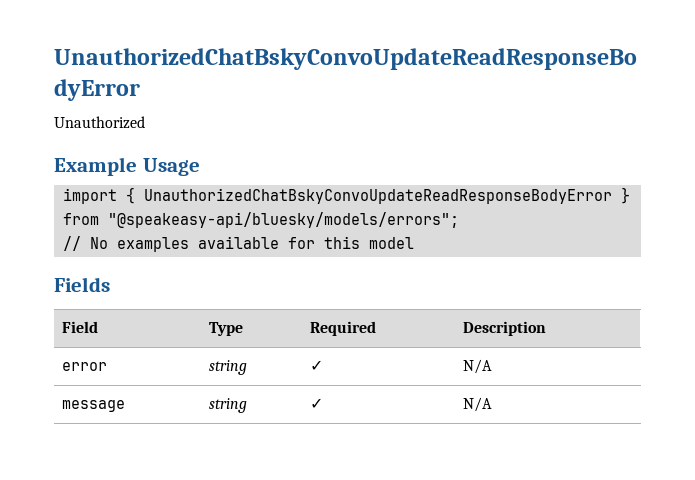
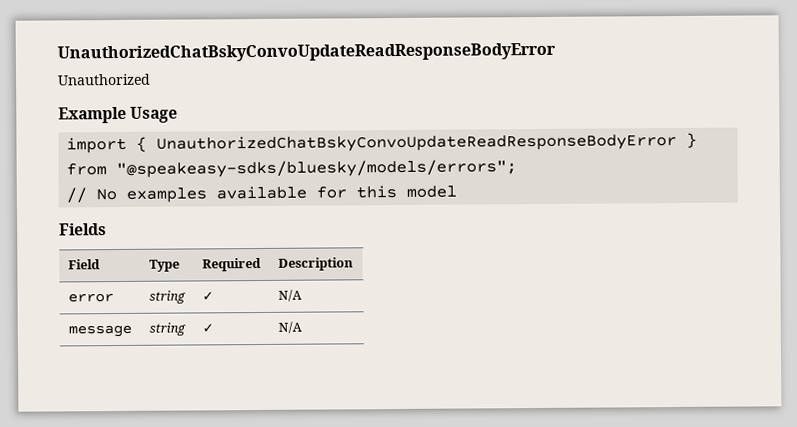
[108,212,460,228] "@speakeasy-api/bluesky/models/errors"; -> [116,159,518,179] "@speakeasy-sdks/bluesky/models/errors";

